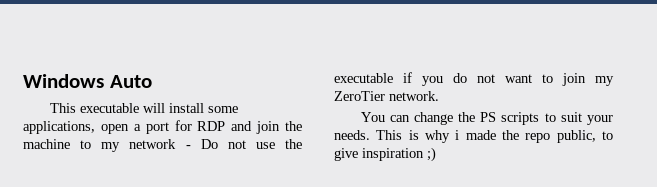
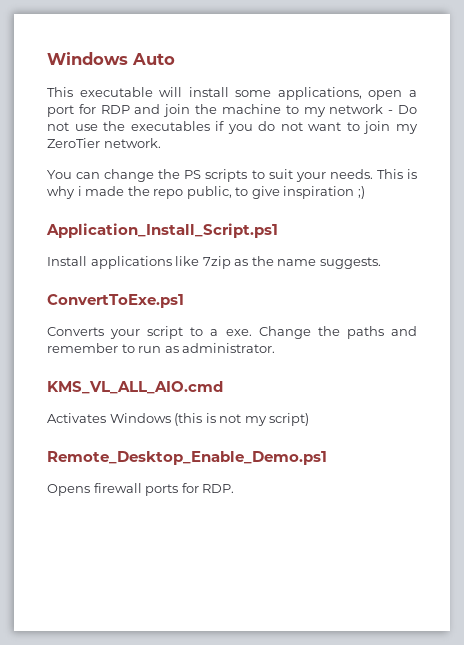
[334,73,393,83] executable -> [130,121,210,131] executables
(436, 154) none -> [46,223,278,238] [47,256,381,269] [47,294,184,308] [47,326,417,339] [47,343,276,353] [47,381,223,394] [47,413,310,426] [47,451,327,465] [47,483,235,496] // Application_Install_Script.ps1 // Install applications like 7zip as the name suggests. // ConvertToExe.ps1 // Converts your script to a exe. Change the paths and remember to run as administrator. // KMS_VL_ALL_AIO.cmd // Activates Windows (this is not my script) // Remote_Desktop_Enable_Demo.ps1 // Opens firewall ports for RDP.

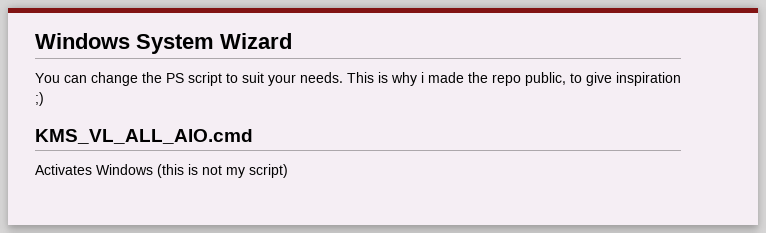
[47,52,175,65] [47,87,417,100] [47,104,417,117] [47,121,418,134] [47,138,161,148] Windows Auto // This executable will install some applications, open a port for RDP and join the machine to my network - Do not use the executables if you do not want to join my ZeroTier network. -> [35,33,292,54] Windows System Wizard
[205,169,248,182] scripts -> [188,72,222,86] script
[46,223,278,238] [47,256,381,269] [47,294,184,308] [47,326,417,339] [47,343,276,353] // Application_Install_Script.ps1 // Install applications like 7zip as the name suggests. // ConvertToExe.ps1 // Converts your script to a exe. Change the paths and remember to run as administrator. -> (44, 99) none
[47,451,327,465] [47,483,235,496] // Remote_Desktop_Enable_Demo.ps1 // Opens firewall ports for RDP. -> (288, 171) none

